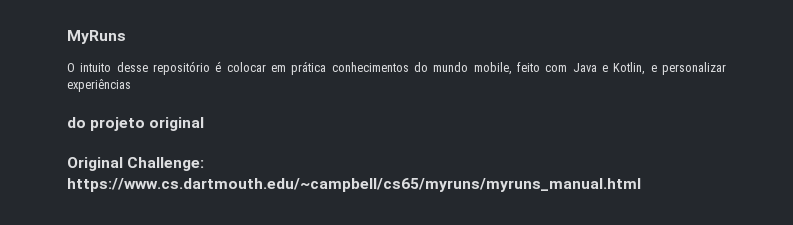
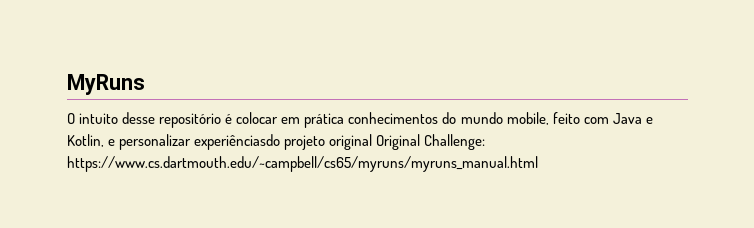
[67,79,131,92] [67,117,86,128] experiências // do -> [194,134,281,150] experiênciasdo
(205, 124) // -> (373, 142) none

